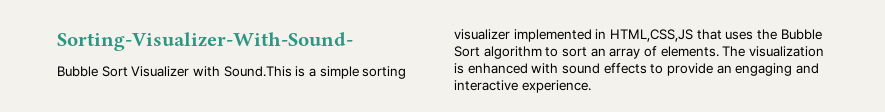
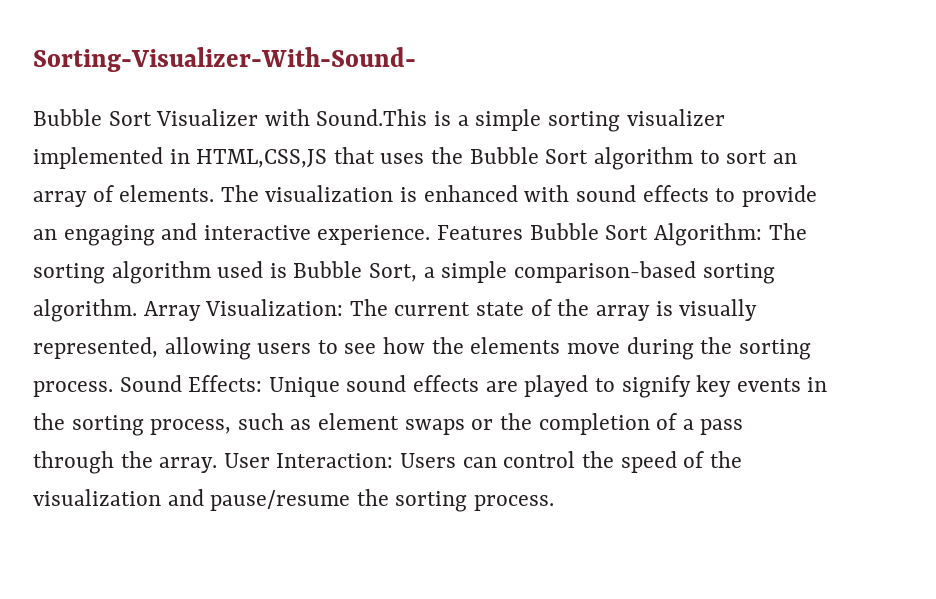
(591, 86) none -> [437,223,807,246] [33,261,775,284] [33,299,758,322] [33,337,811,360] [33,375,828,398] [33,413,744,436] [33,451,742,474] [33,489,555,512] Features Bubble Sort Algorithm: The sorting algorithm used is Bubble Sort, a simple comparison-based sorting algorithm. Array Visualization: The current state of the array is visually represented, allowing users to see how the elements move during the sorting process. Sound Effects: Unique sound effects are played to signify key events in the sorting process, such as element swaps or the completion of a pass through the array. User Interaction: Users can control the speed of the visualization and pause/resume the sorting process.

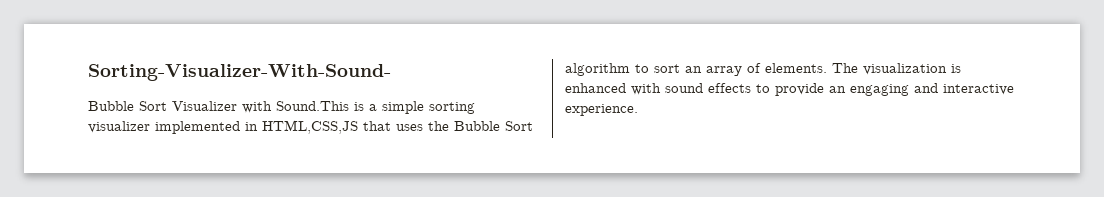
[437,223,807,246] [33,261,775,284] [33,299,758,322] [33,337,811,360] [33,375,828,398] [33,413,744,436] [33,451,742,474] [33,489,555,512] Features Bubble Sort Algorithm: The sorting algorithm used is Bubble Sort, a simple comparison-based sorting algorithm. Array Visualization: The current state of the array is visually represented, allowing users to see how the elements move during the sorting process. Sound Effects: Unique sound effects are played to signify key events in the sorting process, such as element swaps or the completion of a pass through the array. User Interaction: Users can control the speed of the visualization and pause/resume the sorting process. -> (638, 110) none

